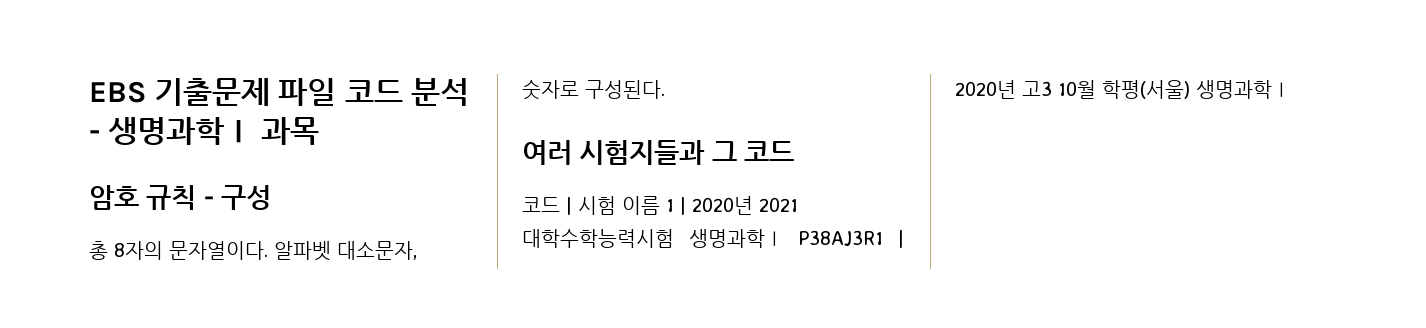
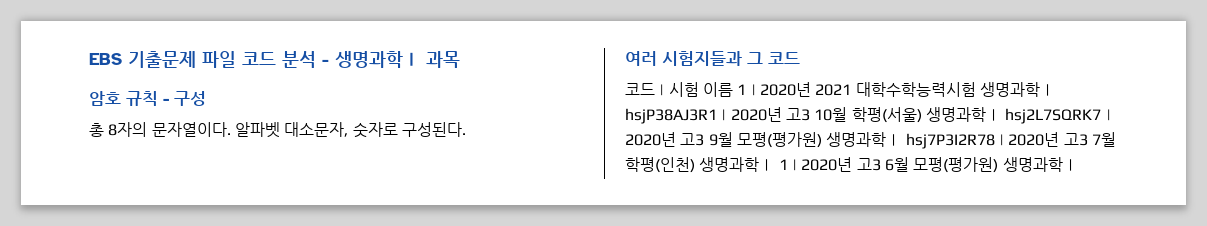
[798,230,884,246] P38AJ3R1 -> [625,108,717,124] hsjP38AJ3R1
(1291, 89) none -> [1005,108,1111,124] [625,132,1116,149] [625,157,1078,173] hsj2L7SQRK7 | 2020년 고3 9월 모평(평가원) 생명과학Ⅰ hsj7P3I2R78 | 2020년 고3 7월 학평(인천) 생명과학Ⅰ 1 | 2020년 고3 6월 모평(평가원) 생명과학Ⅰ

